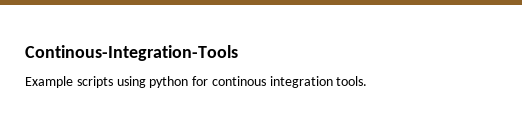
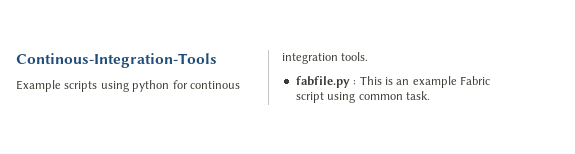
(368, 81) none -> [295,76,490,88] [295,91,430,103] // fabfile.py : This is an example Fabric script using common task.

